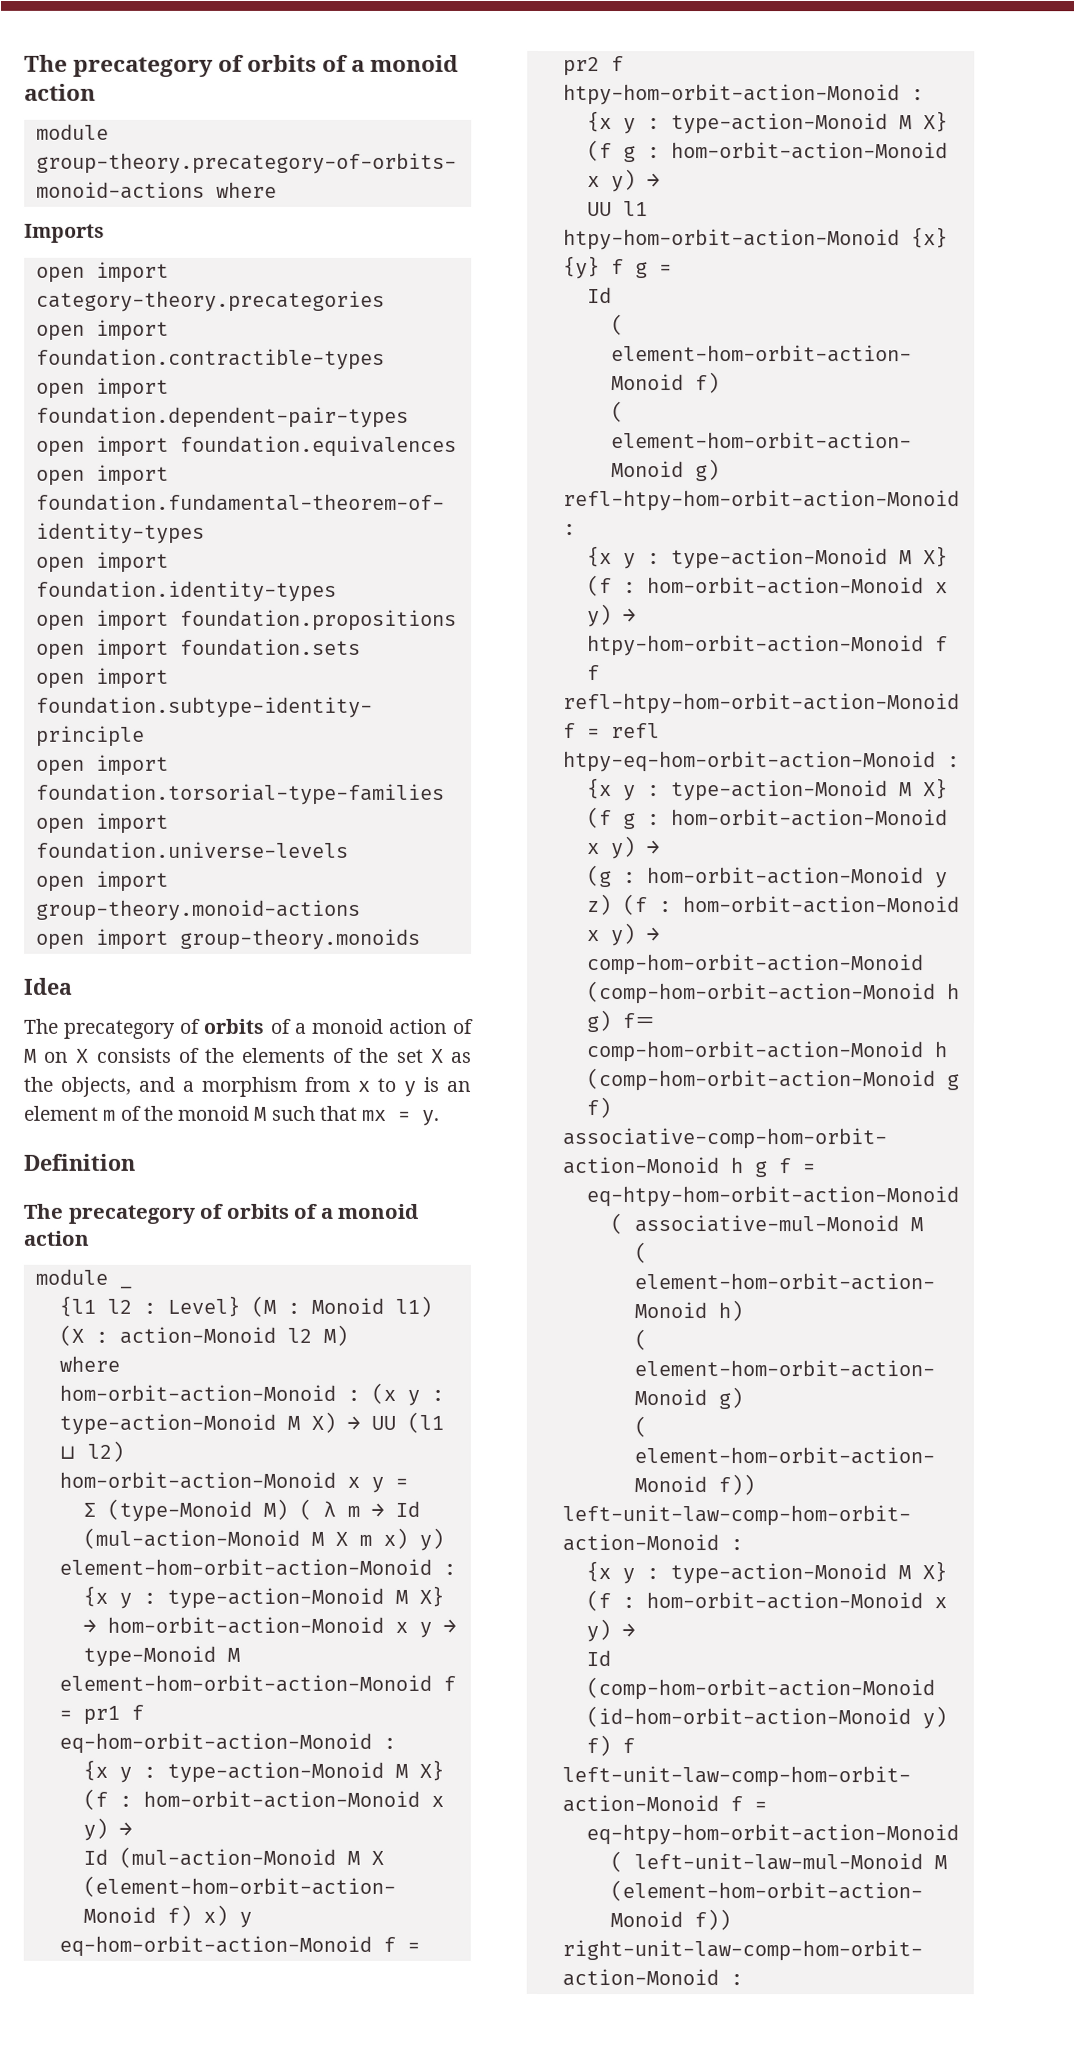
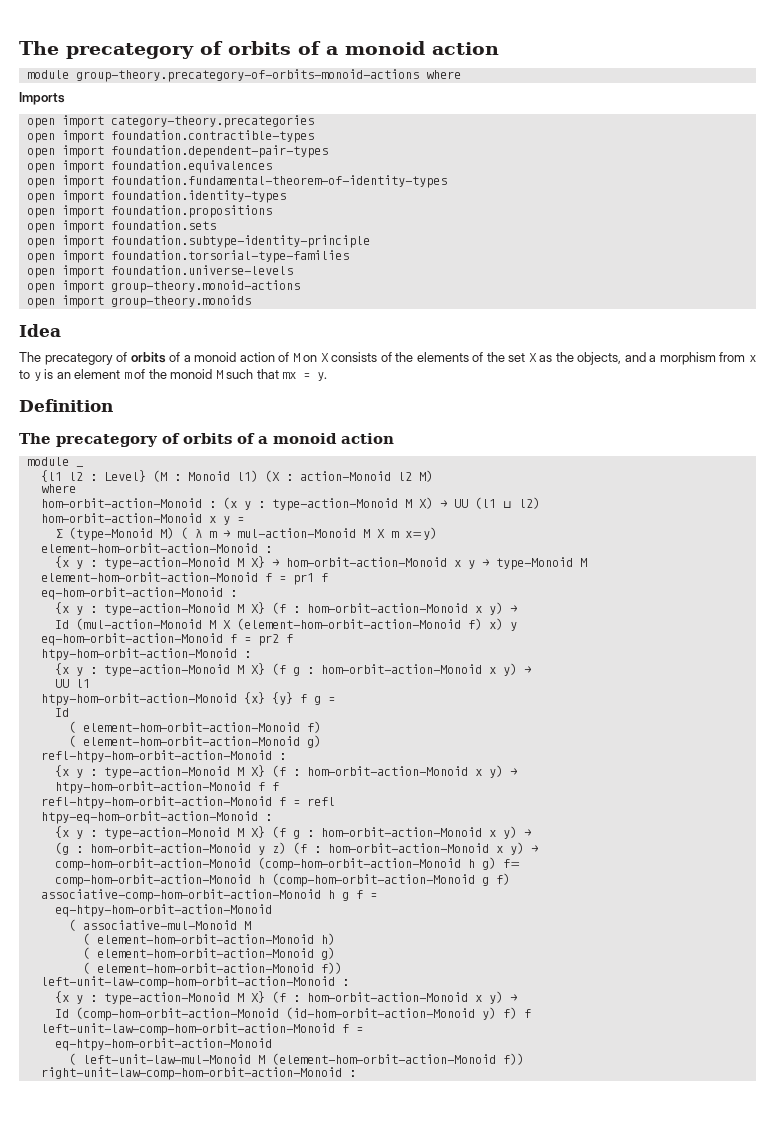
[394,1500,420,1517] [82,1527,300,1549] Id (mul-action-Monoid -> [236,528,356,538] mul-action-Monoid
[382,1527,408,1549] x) -> [404,531,423,538] x＝

